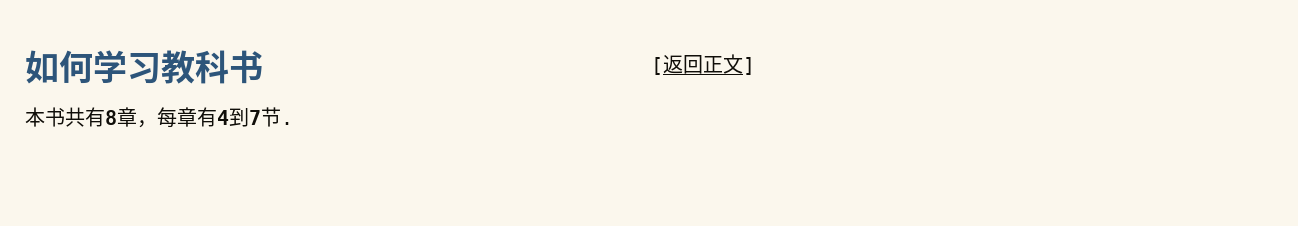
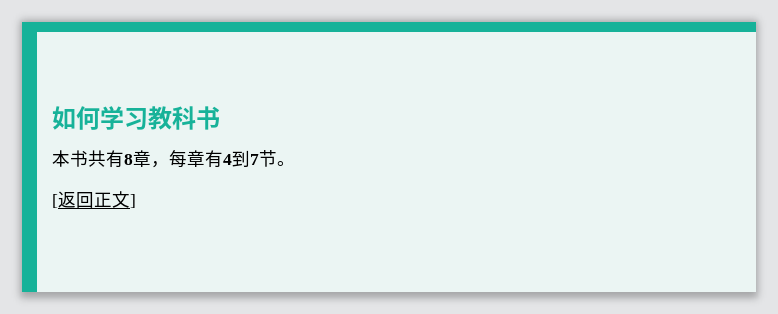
[281,122,293,125] . -> [277,161,295,166] 。

